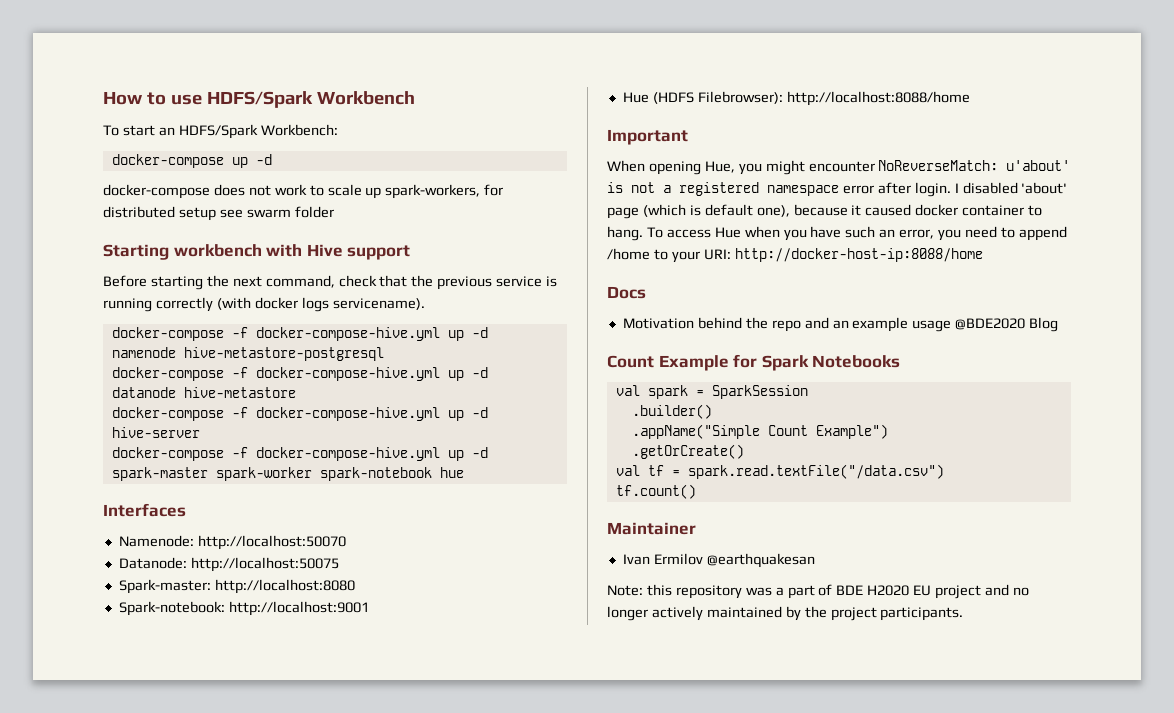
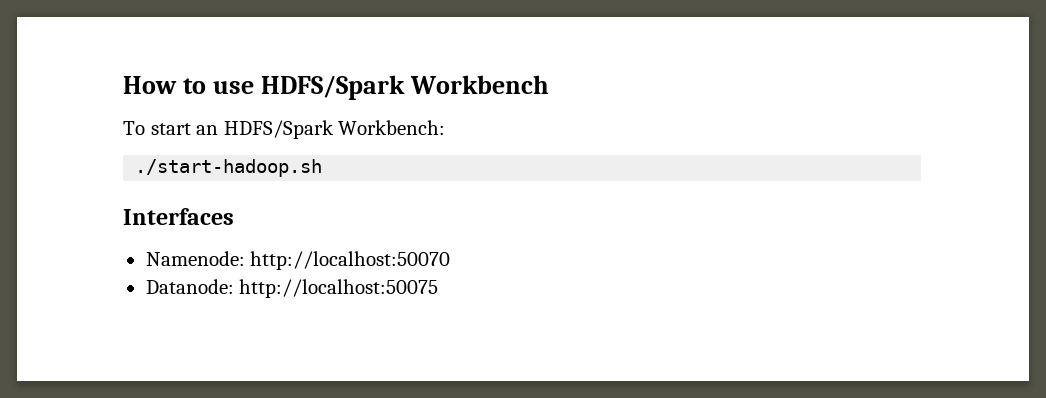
[111,154,272,168] [103,184,504,199] [103,206,334,221] [103,244,411,260] [103,275,558,290] [103,297,425,312] [111,327,488,341] [111,347,384,361] [111,367,488,381] [111,387,296,398] [111,407,488,421] [111,427,200,438] [111,447,488,461] [111,467,464,481] docker-compose up -d // docker-compose does not work to scale up spark-workers, for distributed setup see swarm folder // Starting workbench with Hive support // Before starting the next command, check that the previous service is running correctly (with docker logs servicename). // docker-compose -f docker-compose-hive.yml up -d namenode hive-metastore-postgresql // docker-compose -f docker-compose-hive.yml up -d datanode hive-metastore // docker-compose -f docker-compose-hive.yml up -d hive-server // docker-compose -f docker-compose-hive.yml up -d spark-master spark-worker spark-notebook hue -> [135,159,323,177] ./start-hadoop.sh
[118,579,355,594] [118,601,369,616] [622,91,970,106] [607,129,688,145] [607,160,1071,175] [607,182,1068,197] [607,204,1043,219] [607,226,1067,241] [607,248,983,263] [607,286,646,299] [622,317,1059,332] [607,354,901,371] [615,385,808,399] [631,404,712,419] [631,424,888,439] [631,444,744,459] [615,464,944,479] [615,484,696,499] [607,522,696,535] [622,553,815,568] [607,584,1029,599] [607,606,964,621] // Spark-master: http://localhost:8080 // Spark-notebook: http://localhost:9001 // Hue (HDFS Filebrowser): http://localhost:8088/home // Important // When opening Hue, you might encounter NoReverseMatch: u'about' is not a registered namespace error after login. I disabled 'about' page (which is default one), because it caused docker container to hang. To access Hue when you have such an error, you need to append /home to your URI: http://docker-host-ip:8088/home // Docs // Motivation behind the repo and an example usage @BDE2020 Blog // Count Example for Spark Notebooks // val spark = SparkSession // .builder() // .appName("Simple Count Example") // .getOrCreate() // val tf = spark.read.textFile("/data.csv") // tf.count() // Maintainer // Ivan Ermilov @earthquakesan // Note: this repository was a part of BDE H2020 EU project and no longer actively maintained by the project participants. -> (439, 288) none

